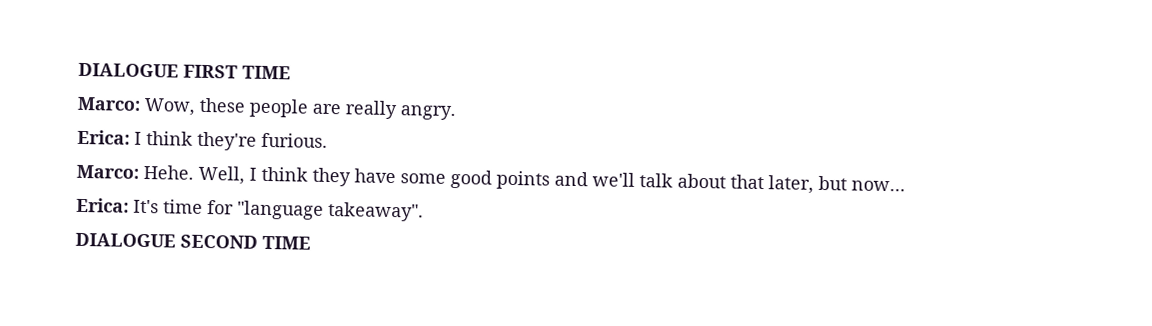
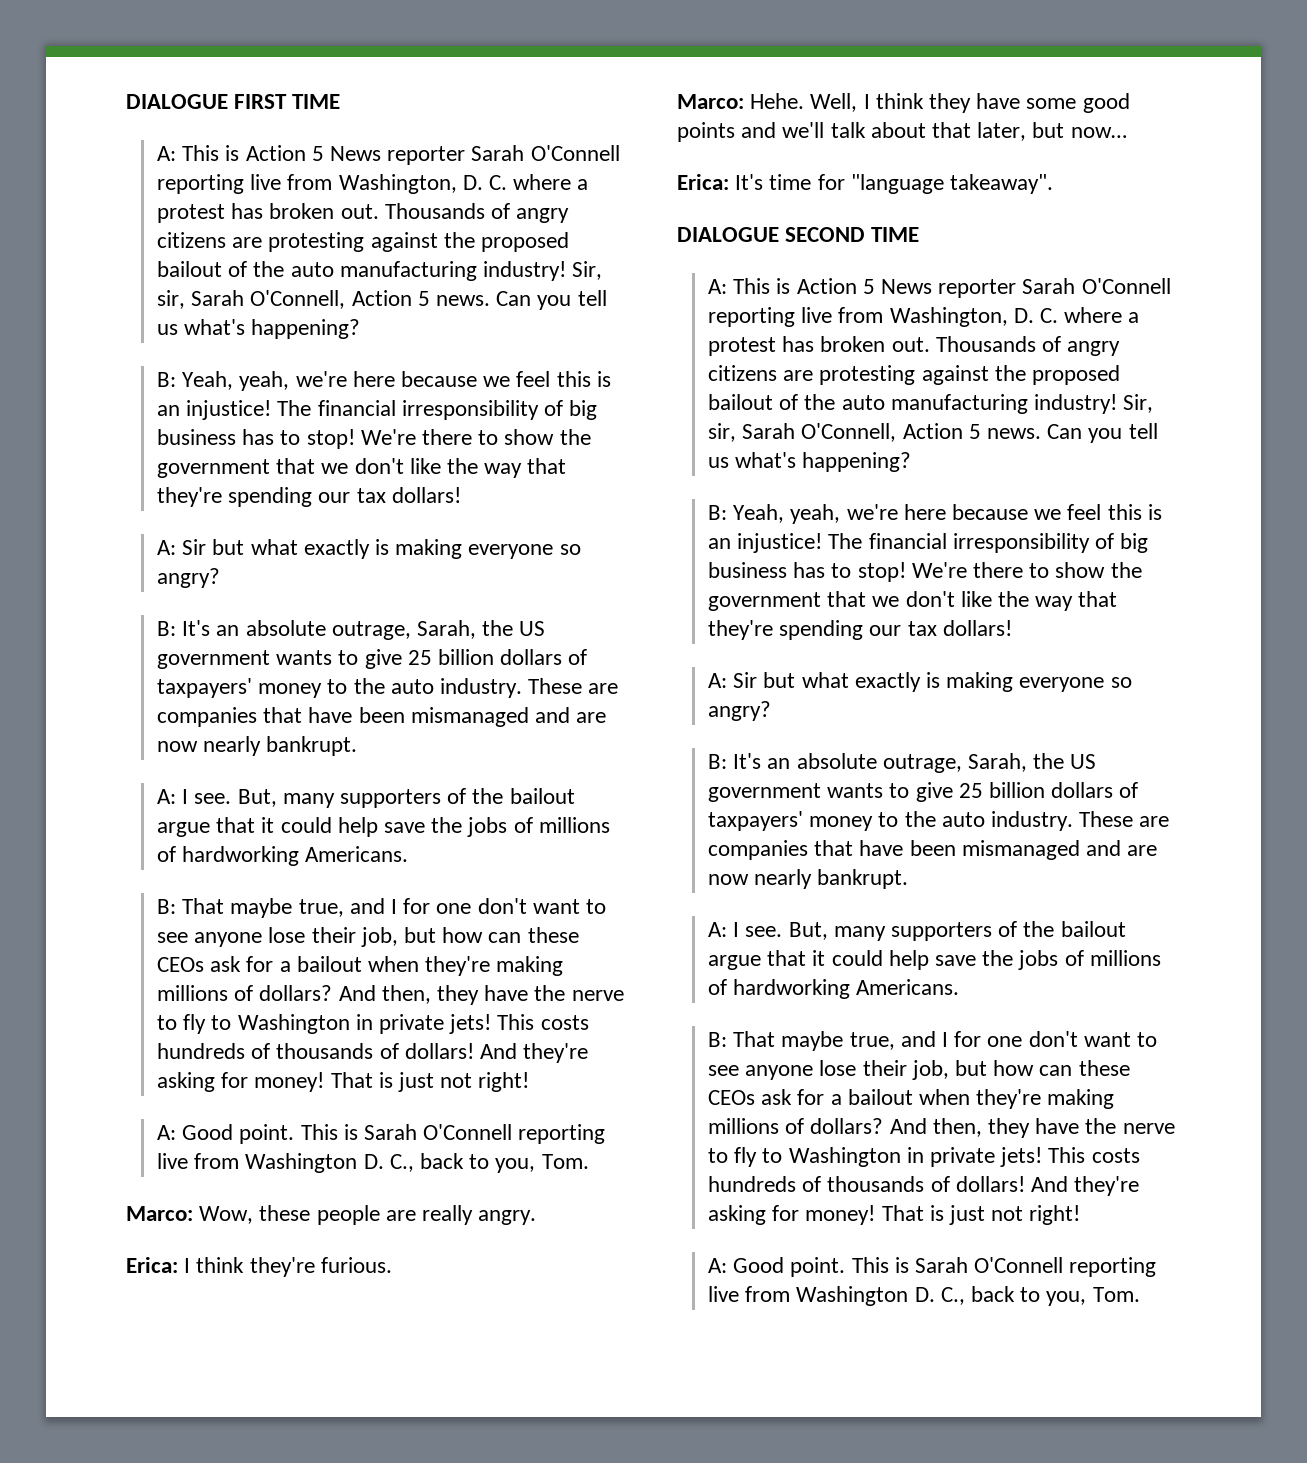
(291, 72) none -> [156,145,620,165] [156,174,589,194] [156,203,570,223] [156,232,569,252] [156,261,603,281] [156,290,607,310] [156,319,361,339] [156,371,611,391] [156,400,598,420] [156,429,591,449] [156,458,567,478] [156,487,461,507] [156,539,581,559] [156,568,220,588] [156,620,546,640] [156,649,588,669] [156,678,619,698] [156,707,607,727] [156,736,358,756] [156,788,575,808] [156,817,610,837] [156,846,409,866] [156,898,607,918] [156,927,579,947] [156,956,564,976] [156,985,624,1005] [156,1014,589,1034] [156,1043,589,1063] [156,1072,530,1092] [156,1124,606,1144] [156,1153,589,1173] // A: This is Action 5 News reporter Sarah O'Connell reporting live from Washington, D. C. where a protest has broken out. Thousands of angry citizens are protesting against the proposed bailout of the auto manufacturing industry! Sir, sir, Sarah O'Connell, Action 5 news. Can you tell us what's happening? // B: Yeah, yeah, we're here because we feel this is an injustice! The financial irresponsibility of big business has to stop! We're there to show the government that we don't like the way that they're spending our tax dollars! // A: Sir but what exactly is making everyone so angry? // B: It's an absolute outrage, Sarah, the US government wants to give 25 billion dollars of taxpayers' money to the auto industry. These are companies that have been mismanaged and are now nearly bankrupt. // A: I see. But, many supporters of the bailout argue that it could help save the jobs of millions of hardworking Americans. // B: That maybe true, and I for one don't want to see anyone lose their job, but how can these CEOs ask for a bailout when they're making millions of dollars? And then, they have the nerve to fly to Washington in private jets! This costs hundreds of thousands of dollars! And they're asking for money! That is just not right! // A: Good point. This is Sarah O'Connell reporting live from Washington D. C., back to you, Tom.
(311, 242) none -> [707,278,1171,298] [707,307,1140,327] [707,336,1121,356] [707,365,1120,385] [707,394,1154,414] [707,423,1158,443] [707,452,912,472] [707,504,1162,524] [707,533,1149,553] [707,562,1142,582] [707,591,1118,611] [707,620,1012,640] [707,672,1132,692] [707,701,771,721] [707,753,1097,773] [707,782,1139,802] [707,811,1170,831] [707,840,1158,860] [707,869,909,889] [707,921,1126,941] [707,950,1161,970] [707,979,960,999] [707,1031,1158,1051] [707,1060,1130,1080] [707,1089,1115,1109] [707,1118,1175,1138] [707,1147,1140,1167] [707,1176,1140,1196] [707,1205,1081,1225] [707,1257,1157,1277] [707,1286,1140,1306] // A: This is Action 5 News reporter Sarah O'Connell reporting live from Washington, D. C. where a protest has broken out. Thousands of angry citizens are protesting against the proposed bailout of the auto manufacturing industry! Sir, sir, Sarah O'Connell, Action 5 news. Can you tell us what's happening? // B: Yeah, yeah, we're here because we feel this is an injustice! The financial irresponsibility of big business has to stop! We're there to show the government that we don't like the way that they're spending our tax dollars! // A: Sir but what exactly is making everyone so angry? // B: It's an absolute outrage, Sarah, the US government wants to give 25 billion dollars of taxpayers' money to the auto industry. These are companies that have been mismanaged and are now nearly bankrupt. // A: I see. But, many supporters of the bailout argue that it could help save the jobs of millions of hardworking Americans. // B: That maybe true, and I for one don't want to see anyone lose their job, but how can these CEOs ask for a bailout when they're making millions of dollars? And then, they have the nerve to fly to Washington in private jets! This costs hundreds of thousands of dollars! And they're asking for money! That is just not right! // A: Good point. This is Sarah O'Connell reporting live from Washington D. C., back to you, Tom.

